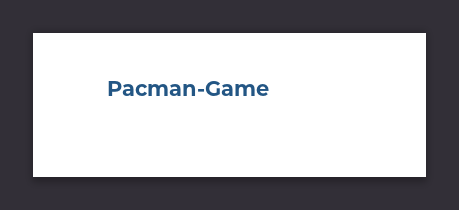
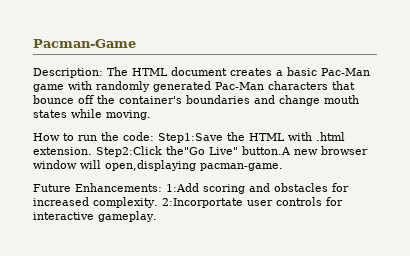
(269, 88) none -> [33,67,370,78] [33,81,355,92] [33,95,359,106] [33,109,151,120] [33,132,345,143] [33,146,368,157] [33,160,283,171] [33,183,349,194] [33,197,343,208] [33,211,157,222] // Description: The HTML document creates a basic Pac-Man game with randomly generated Pac-Man characters that bounce off the container's boundaries and change mouth states while moving. // How to run the code: Step1:Save the HTML with .html extension. Step2:Click the"Go Live" button.A new browser window will open,displaying pacman-game. // Future Enhancements: 1:Add scoring and obstacles for increased complexity. 2:Incorportate user controls for interactive gameplay.

